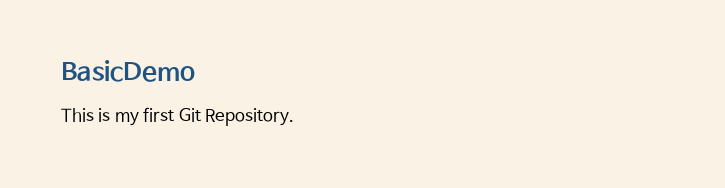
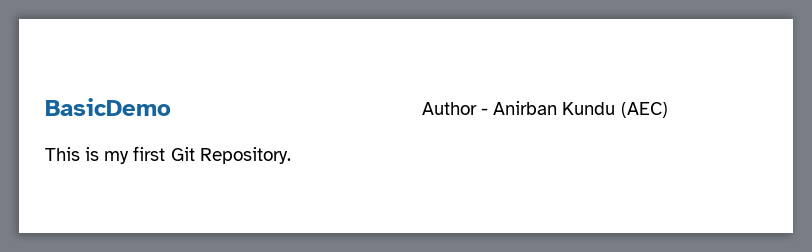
(295, 117) none -> [422,101,668,118] // Author - Anirban Kundu (AEC)

